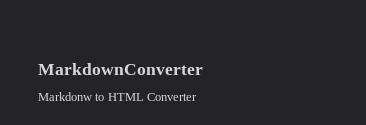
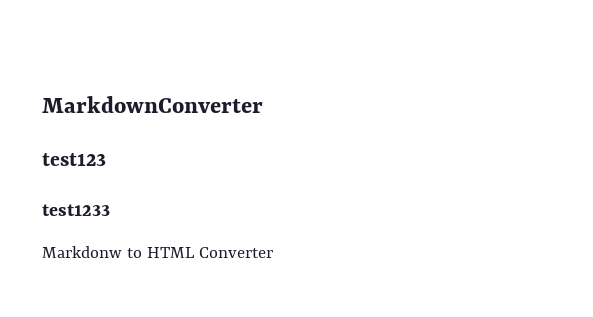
(203, 69) none -> [42,153,106,166] [42,204,110,216] // test123 // test1233

